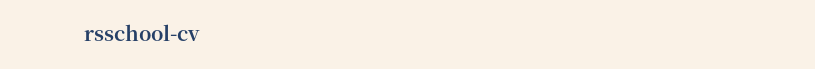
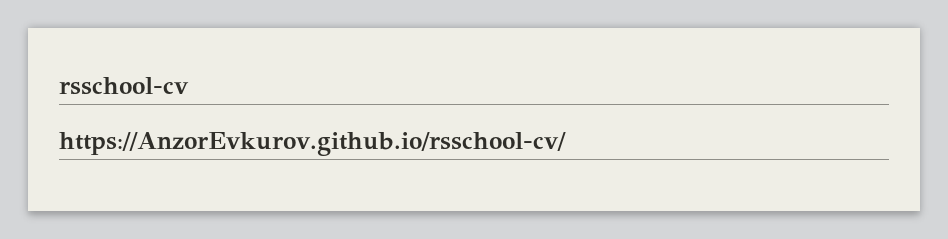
(200, 32) none -> [59,132,566,156] // https://AnzorEvkurov.github.io/rsschool-cv/

